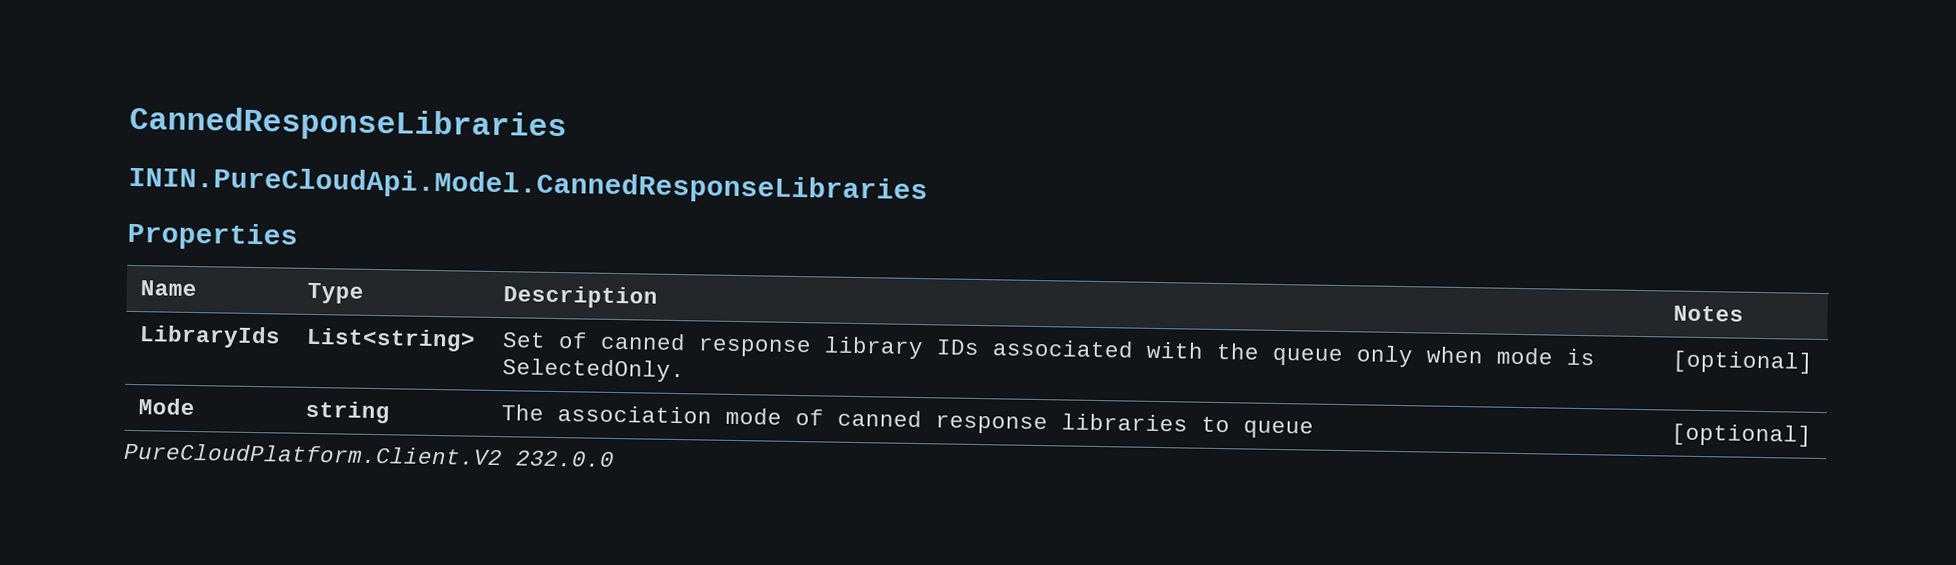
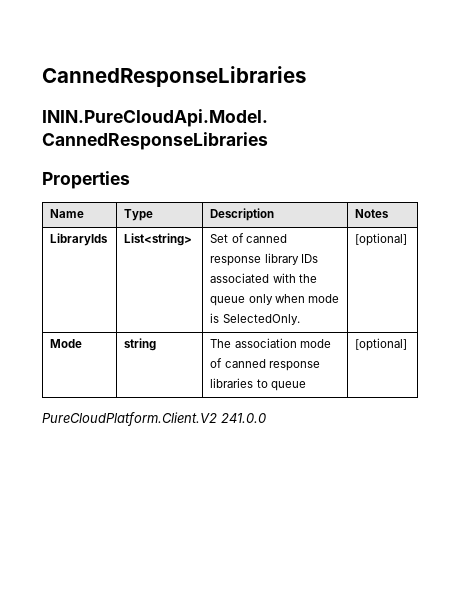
[515,450,615,467] 232.0.0 -> [221,413,267,423] 241.0.0

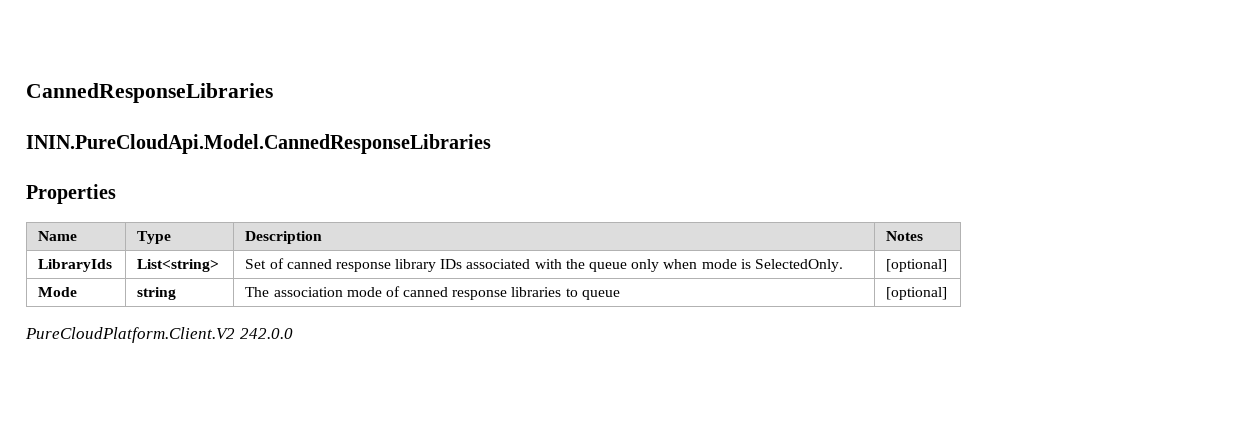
[221,413,267,423] 241.0.0 -> [239,328,293,339] 242.0.0

